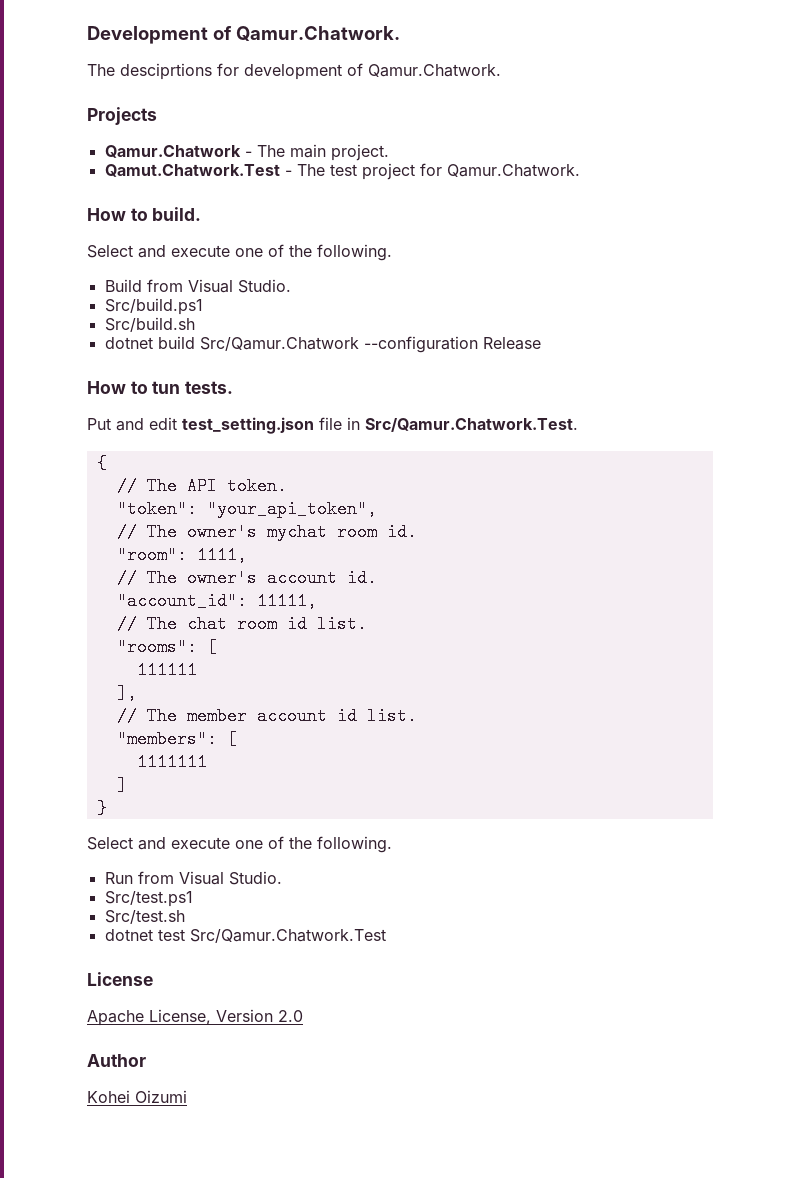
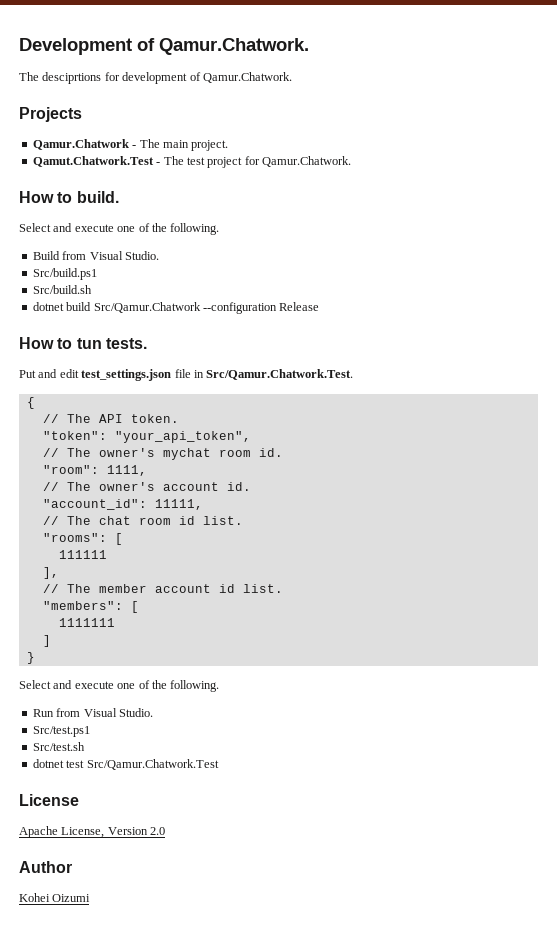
[182,417,314,434] test_setting.json -> [81,369,172,381] test_settings.json

